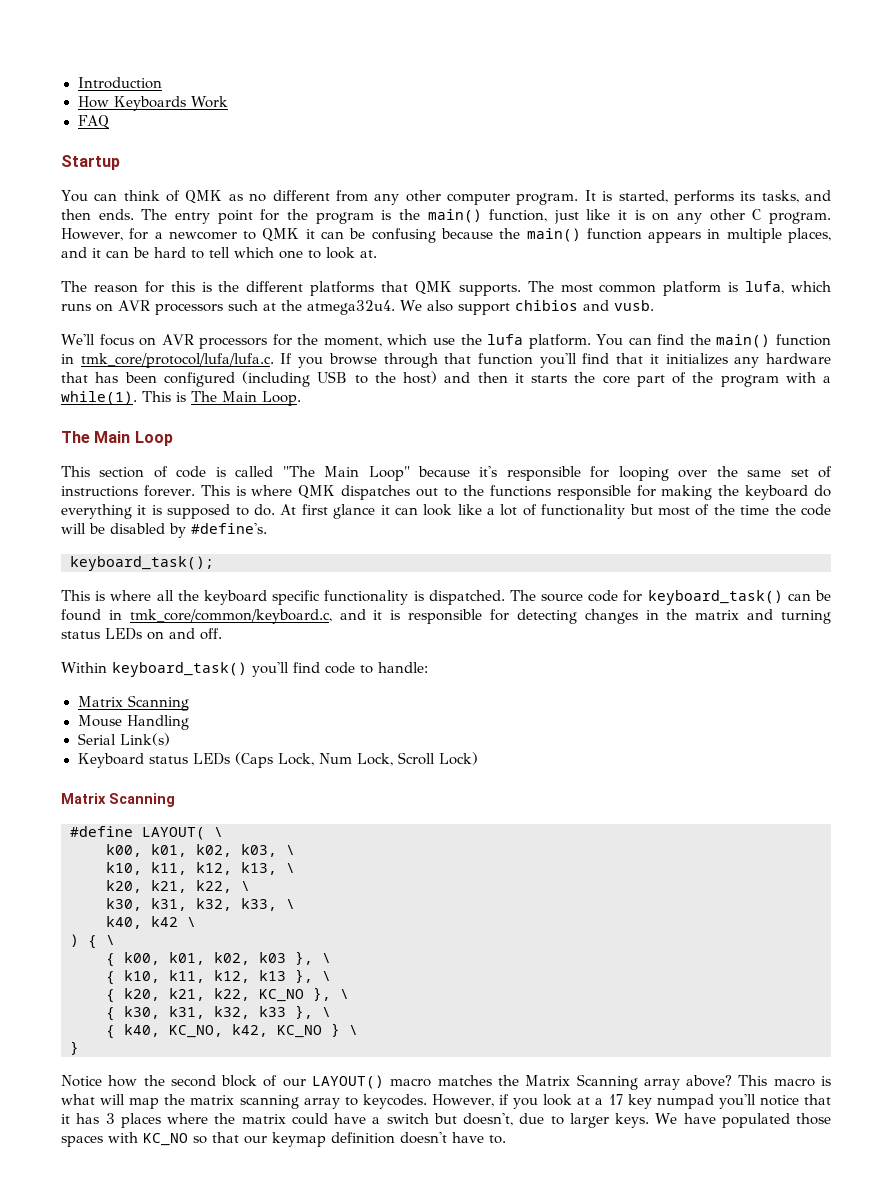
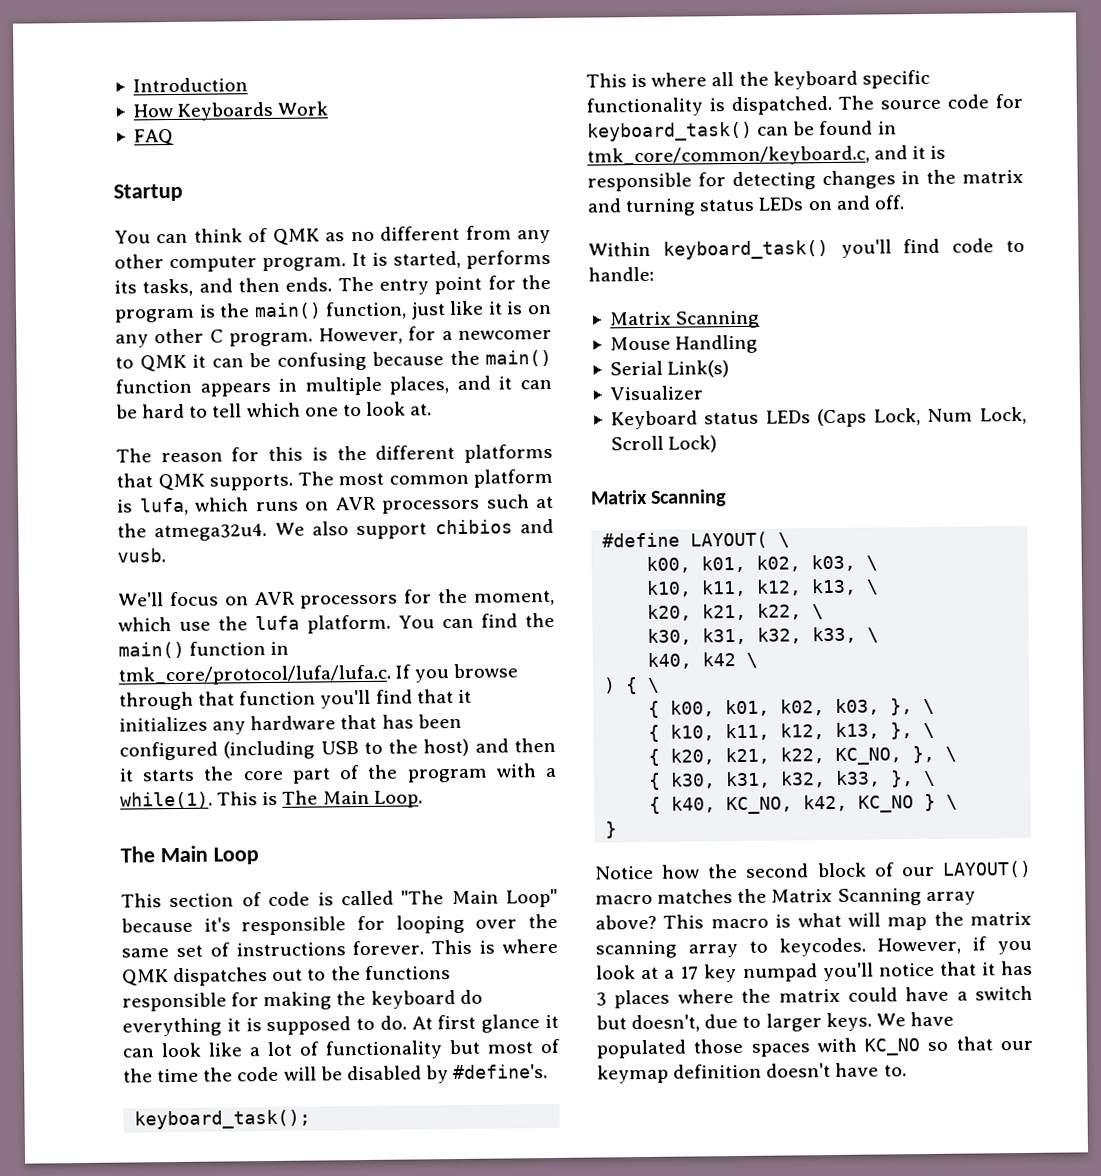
(170, 739) none -> [609,385,704,401] // Visualizer
[259,952,286,963] k03 -> [835,698,881,715] k03,
[259,970,286,981] k13 -> [835,722,881,739] k13,
[259,989,304,1002] KC_NO -> [835,747,903,765] KC_NO,
[259,1006,286,1017] k33 -> [835,770,882,787] k33,

